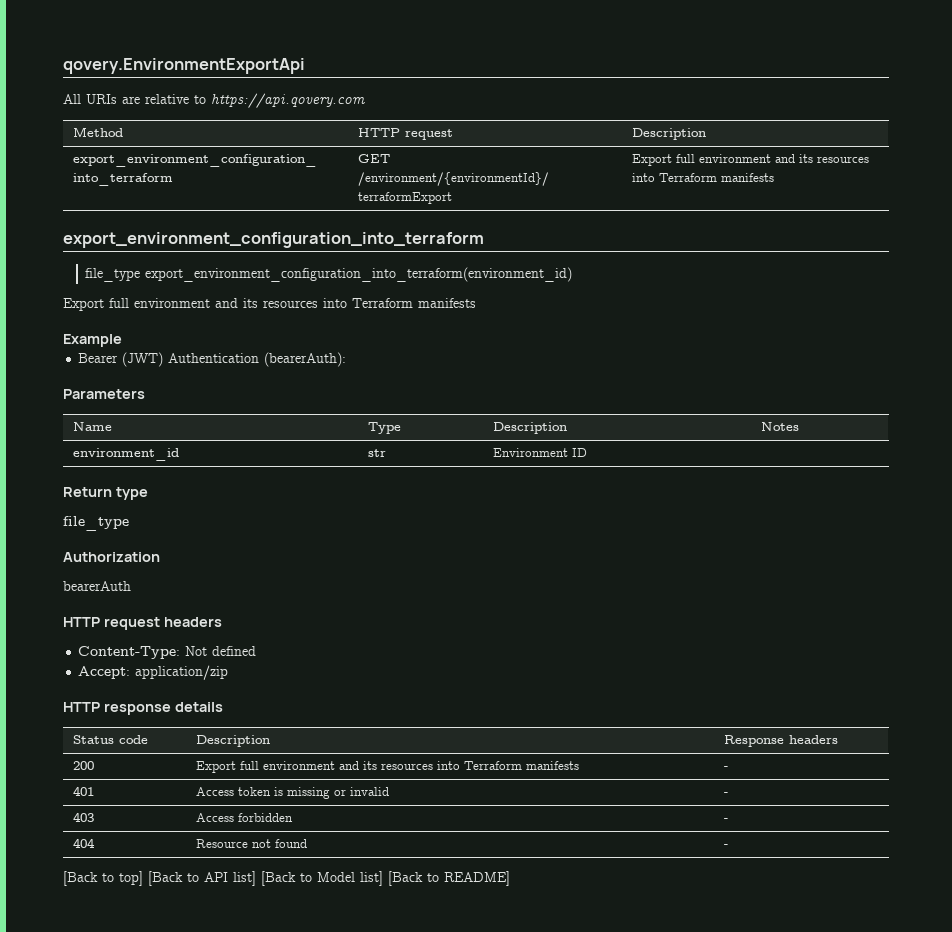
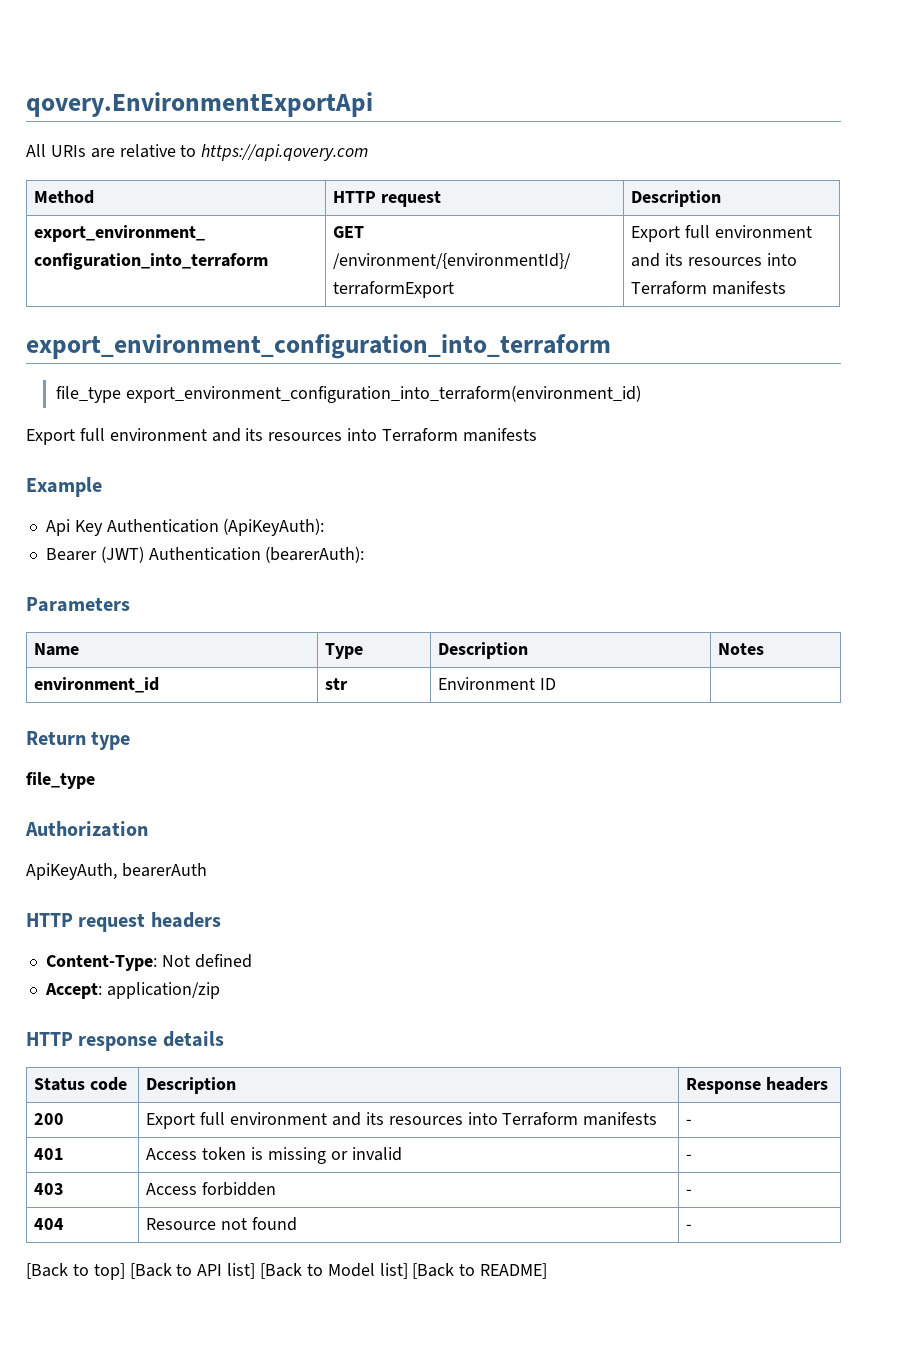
(122, 340) none -> [45,518,325,536] // Api Key Authentication (ApiKeyAuth):
(160, 557) none -> [26,863,117,880] ApiKeyAuth,

